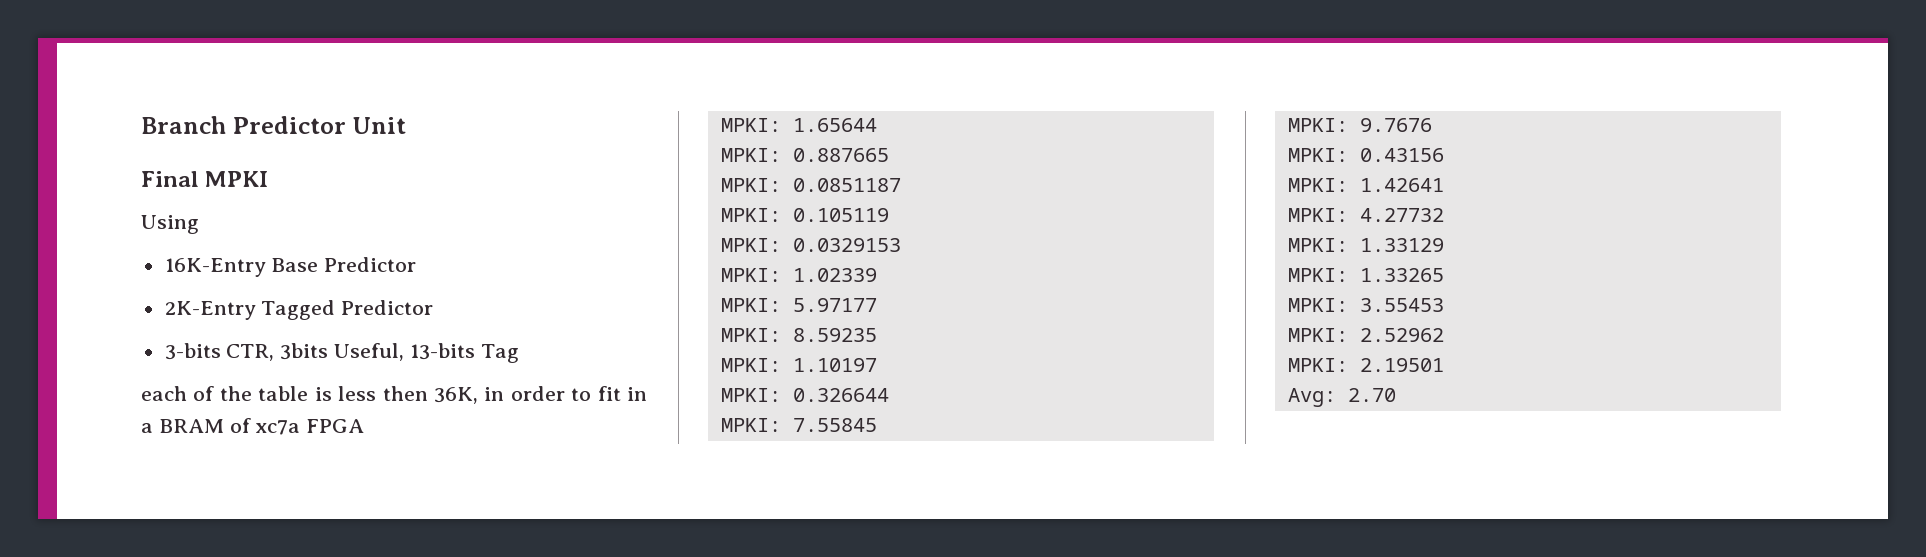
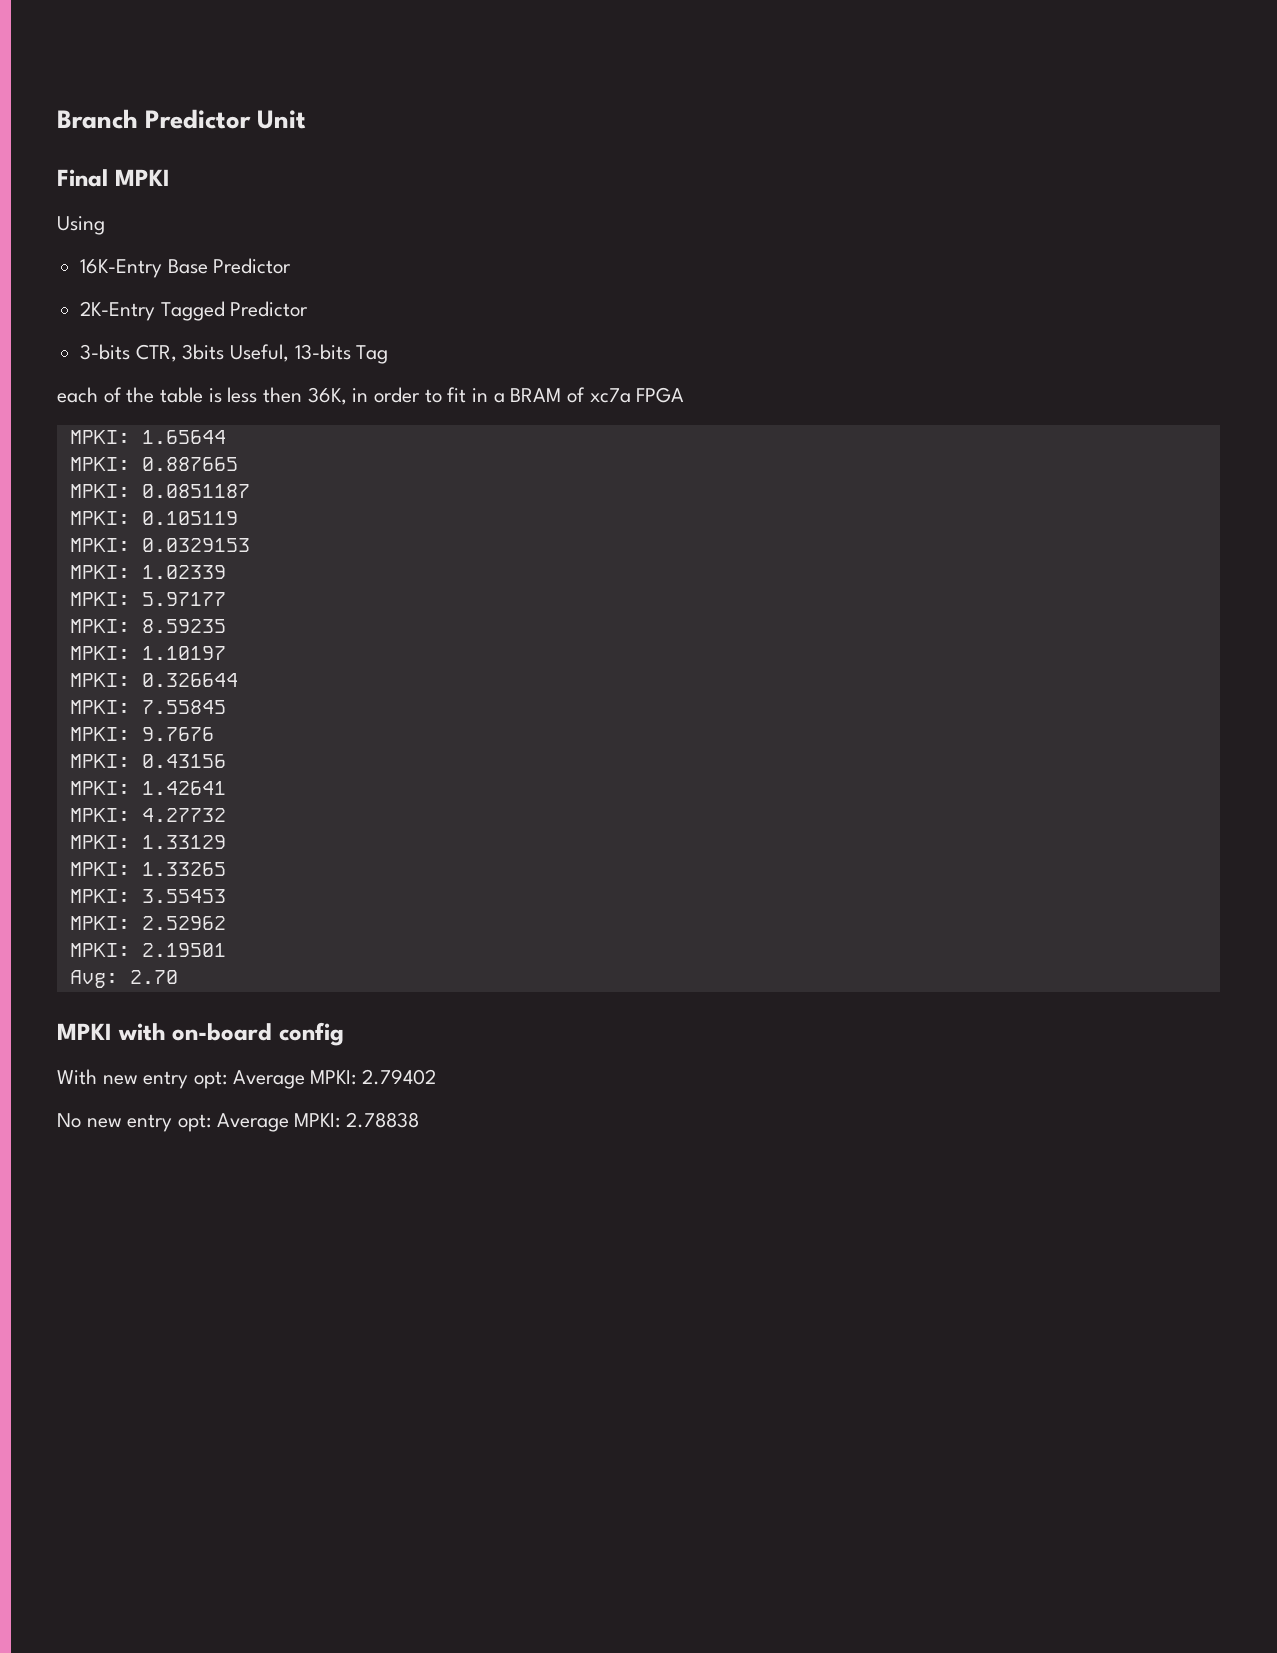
(1396, 395) none -> [57,1022,344,1046] [57,1069,437,1089] [57,1112,420,1132] // MPKI with on-board config // With new entry opt: Average MPKI: 2.79402 // No new entry opt: Average MPKI: 2.78838

